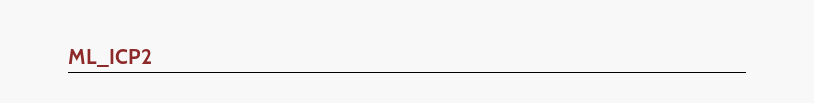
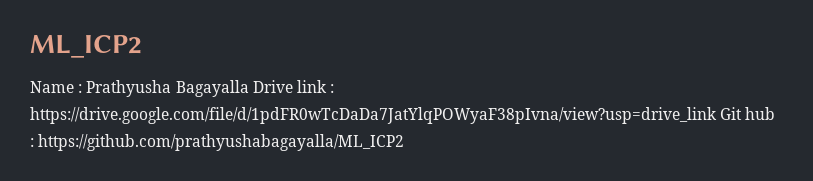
(152, 58) none -> [30,80,335,97] [30,107,776,124] [30,134,405,151] // Name : Prathyusha Bagayalla Drive link : https://drive.google.com/file/d/1pdFR0wTcDaDa7JatYlqPOWyaF38pIvna/view?usp=drive_link Git hub : https://github.com/prathyushabagayalla/ML_ICP2

